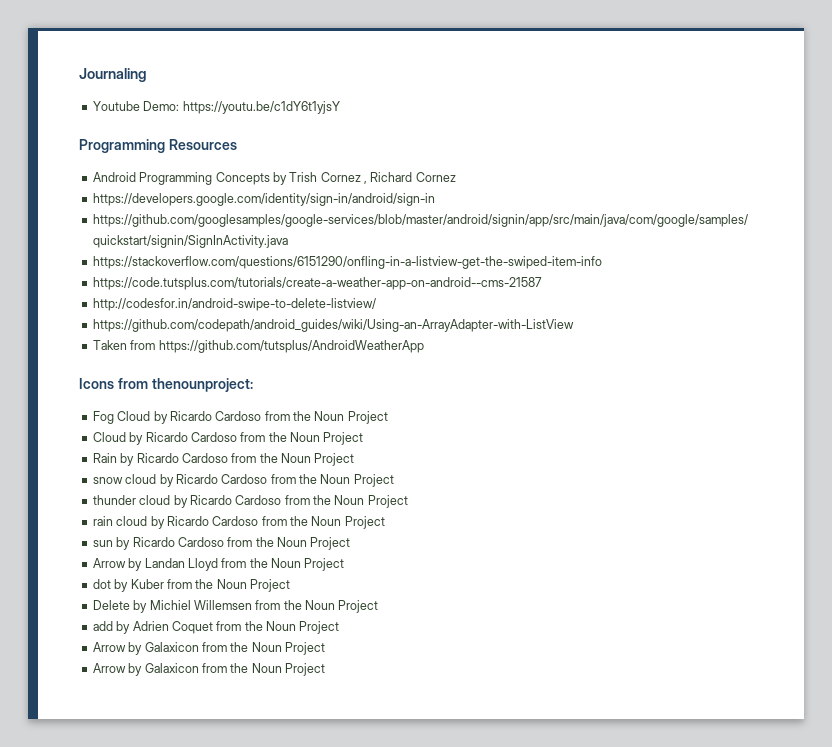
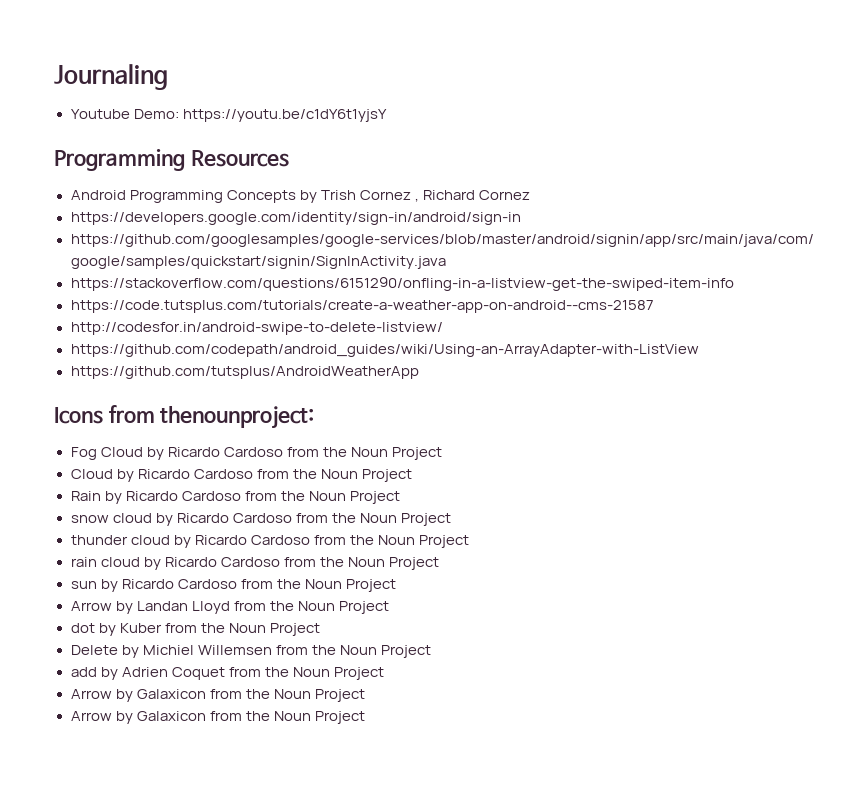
[92,340,156,350] Taken from -> (699, 350) none

